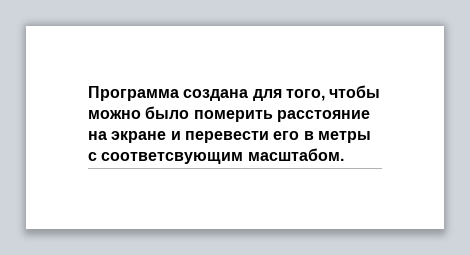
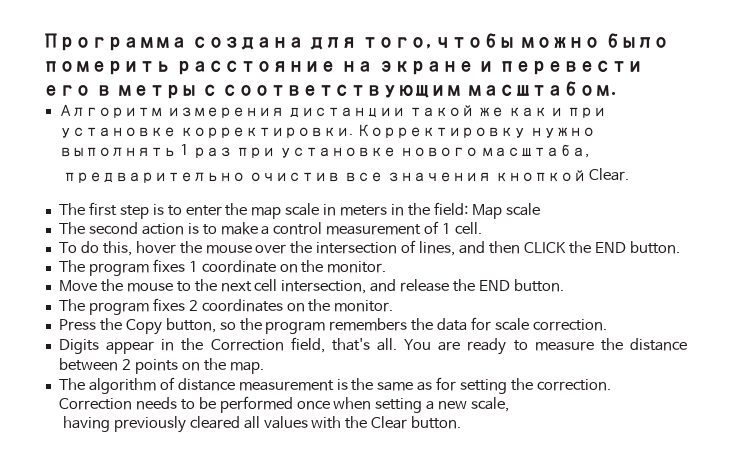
[101,152,244,164] соответсвующим -> [222,84,463,98] соответствующим
(344, 154) none -> [58,104,607,118] [58,124,595,138] [58,144,590,158] [62,168,630,183] [58,202,540,219] [58,221,483,235] [58,240,680,256] [58,259,387,276] [58,279,564,294] [58,298,394,315] [58,317,607,335] [58,337,688,355] [58,358,264,374] [58,377,611,394] [58,396,510,413] [62,416,462,433] // Алгоритм измерения дистанции такой же как и при установке корректировки. Корректировку нужно выполнять 1 раз при установке нового масштаба, // предварительно очистив все значения кнопкой Clear. // The first step is to enter the map scale in meters in the field: Map scale // The second action is to make a control measurement of 1 cell. // To do this, hover the mouse over the intersection of lines, and then CLICK the END button. // The program fixes 1 coordinate on the monitor. // Move the mouse to the next cell intersection, and release the END button. // The program fixes 2 coordinates on the monitor. // Press the Copy button, so the program remembers the data for scale correction. // Digits appear in the Correction field, that's all. You are ready to measure the distance between 2 points on the map. // The algorithm of distance measurement is the same as for setting the correction. Correction needs to be performed once when setting a new scale, // having previously cleared all values with the Clear button.

